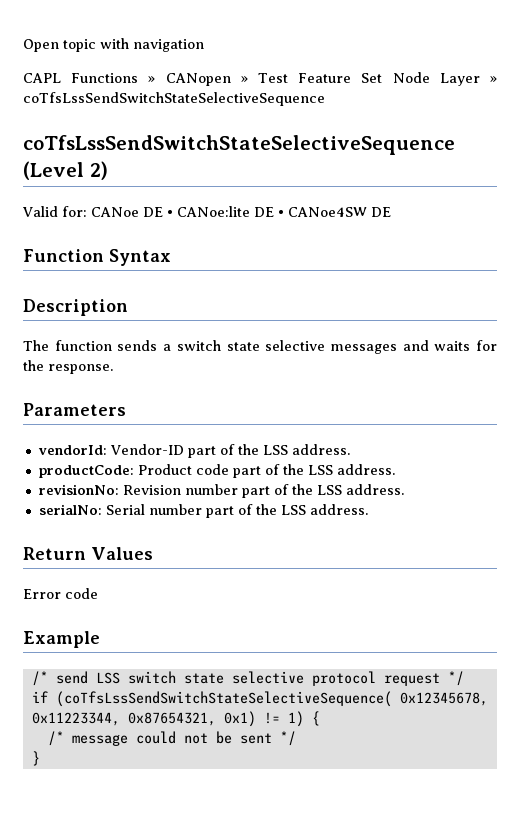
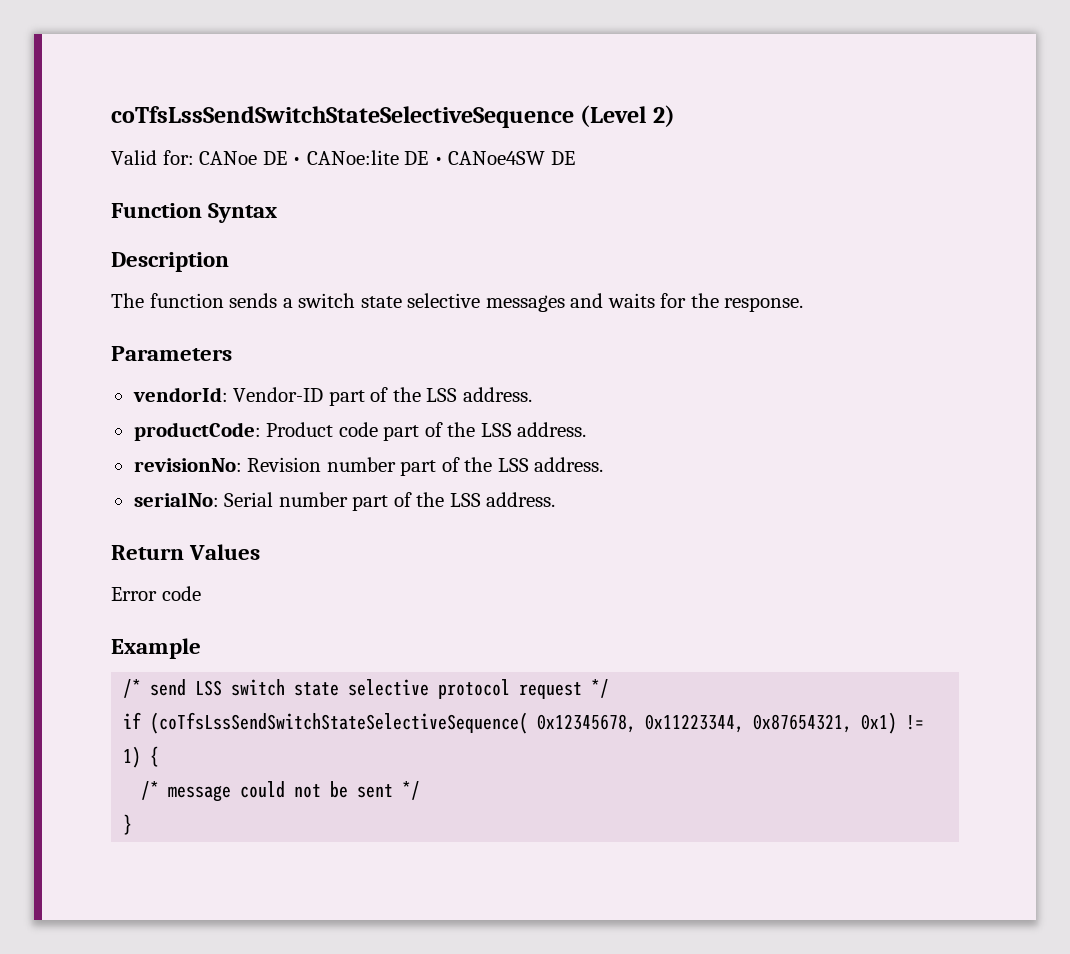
[23,38,204,52] [23,72,498,86] [23,92,325,106] Open topic with navigation // CAPL Functions » CANopen » Test Feature Set Node Layer » coTfsLssSendSwitchStateSelectiveSequence // -> (111, 117) none

